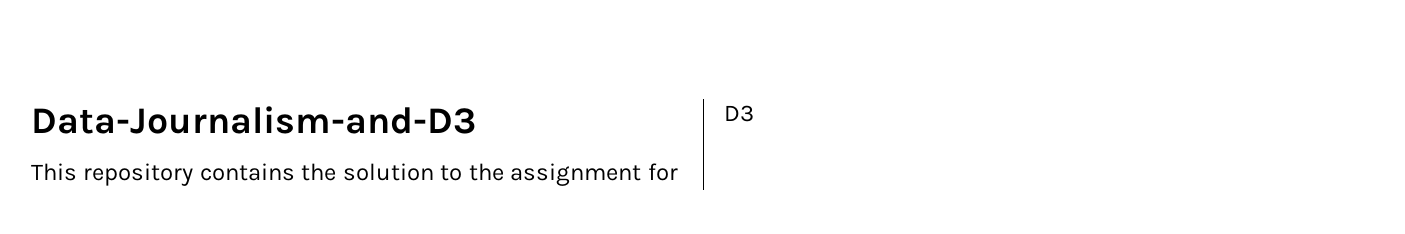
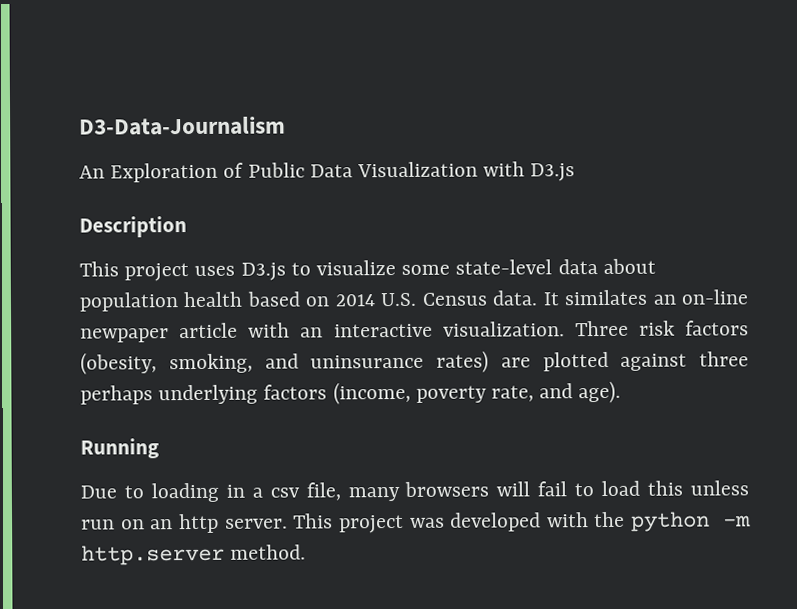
[31,106,476,134] [31,163,678,186] [724,105,754,122] Data-Journalism-and-D3 // This repository contains the solution to the assignment for D3 -> [79,116,286,136] [79,161,576,183] [79,216,187,238] [79,258,656,282] [79,289,749,312] [80,320,749,343] [80,350,749,375] [80,380,622,405] [80,438,159,459] [80,480,750,503] [81,511,751,534] [81,544,307,566] D3-Data-Journalism // An Exploration of Public Data Visualization with D3.js // Description // This project uses D3.js to visualize some state-level data about population health based on 2014 U.S. Census data. It similates an on-line newpaper article with an interactive visualization. Three risk factors (obesity, smoking, and uninsurance rates) are plotted against three perhaps underlying factors (income, poverty rate, and age). // Running // Due to loading in a csv file, many browsers will fail to load this unless run on an http server. This project was developed with the python -m http.server method.

